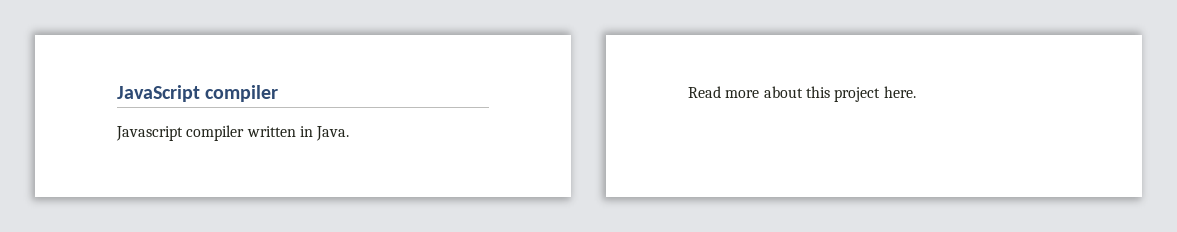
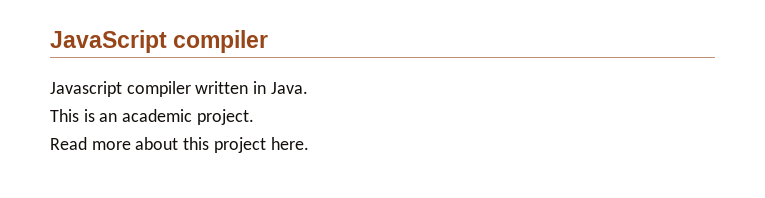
(350, 133) none -> [50,109,254,125] // This is an academic project.

